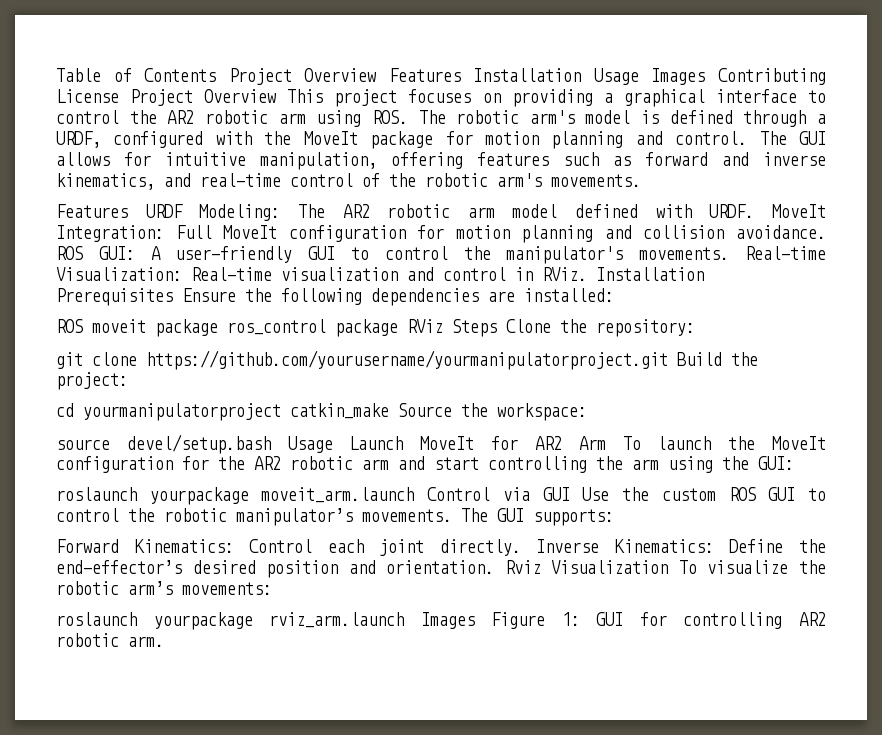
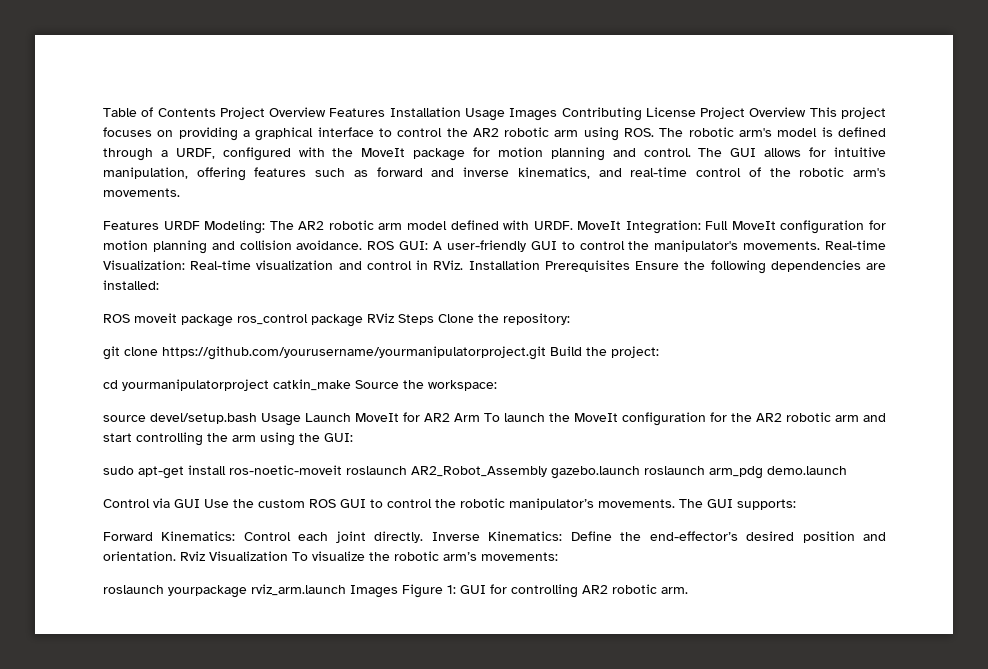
[56,487,415,505] roslaunch yourpackage moveit_arm.launch -> [103,465,847,479] sudo apt-get install ros-noetic-moveit roslaunch AR2_Robot_Assembly gazebo.launch roslaunch arm_pdg demo.launch //

